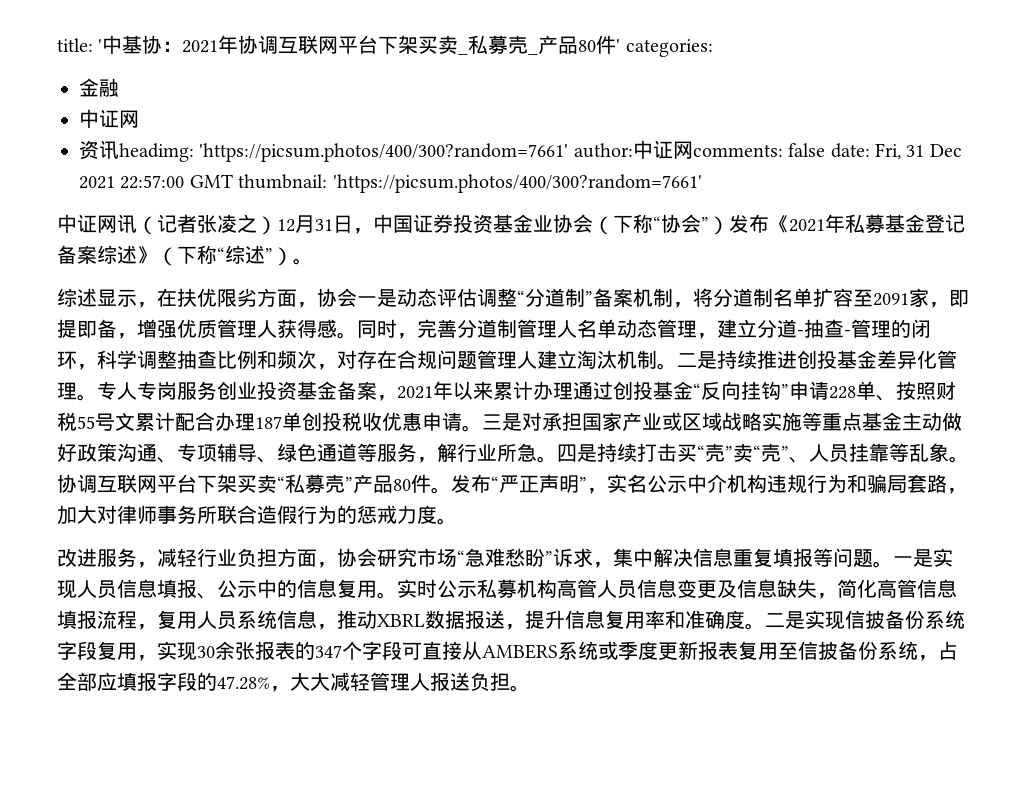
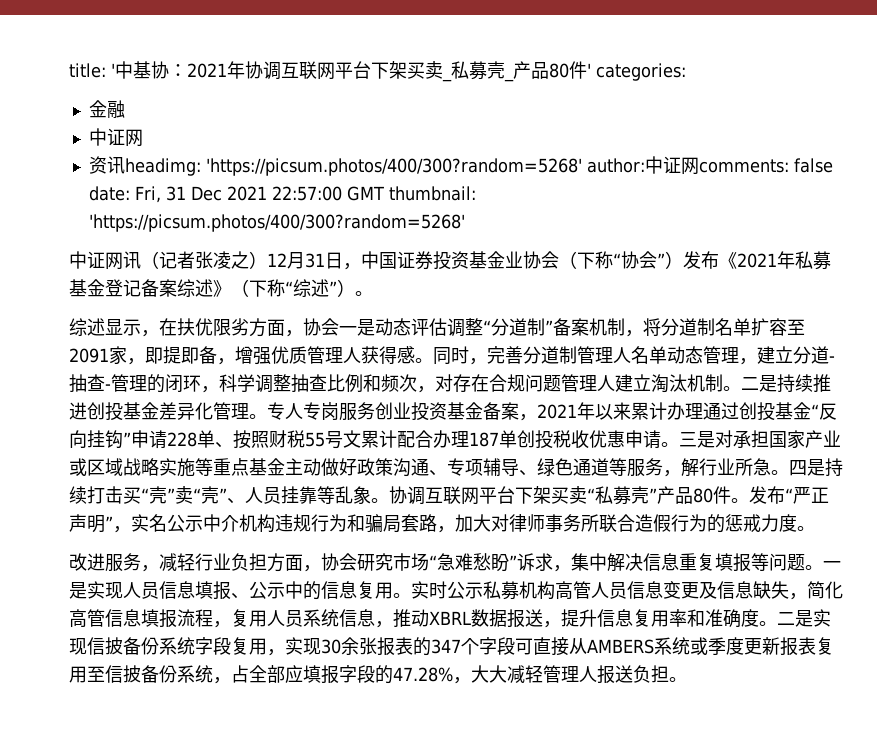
[199,143,569,162] 'https://picsum.photos/400/300?random=7661' -> [205,158,582,176] 'https://picsum.photos/400/300?random=5268'
[332,174,702,193] 'https://picsum.photos/400/300?random=7661' -> [88,214,465,232] 'https://picsum.photos/400/300?random=5268'

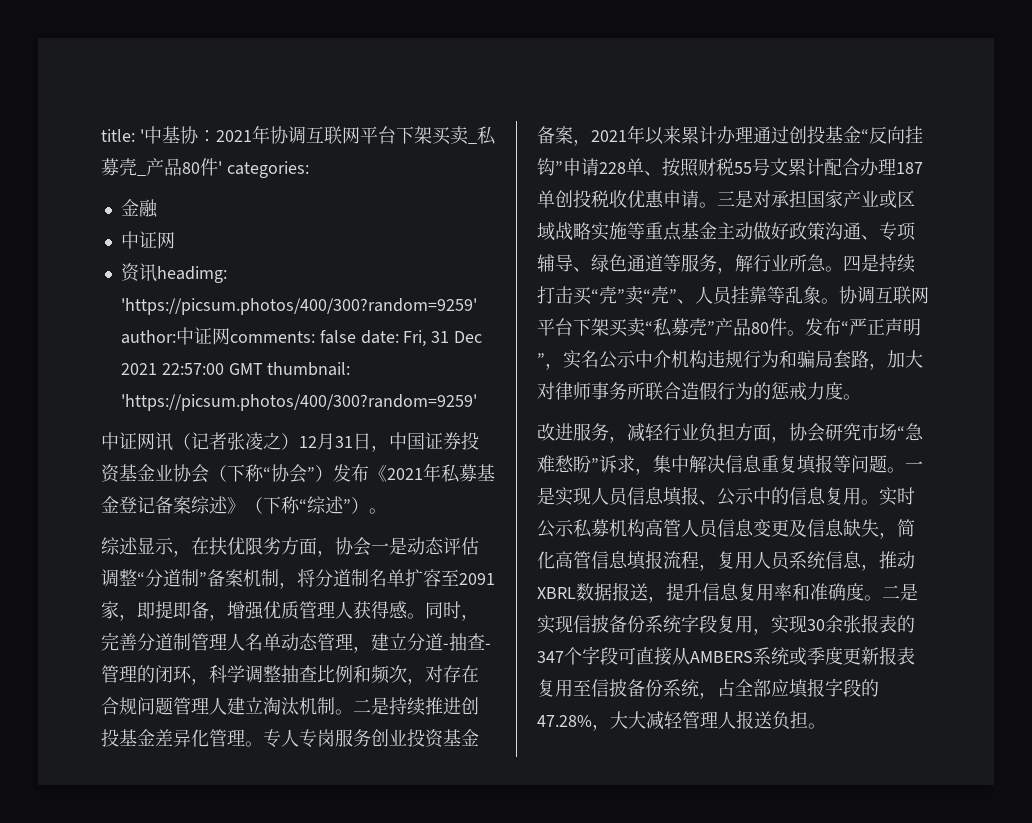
[205,158,582,176] 'https://picsum.photos/400/300?random=5268' -> [120,298,477,315] 'https://picsum.photos/400/300?random=9259'
[88,214,465,232] 'https://picsum.photos/400/300?random=5268' -> [120,394,477,411] 'https://picsum.photos/400/300?random=9259'

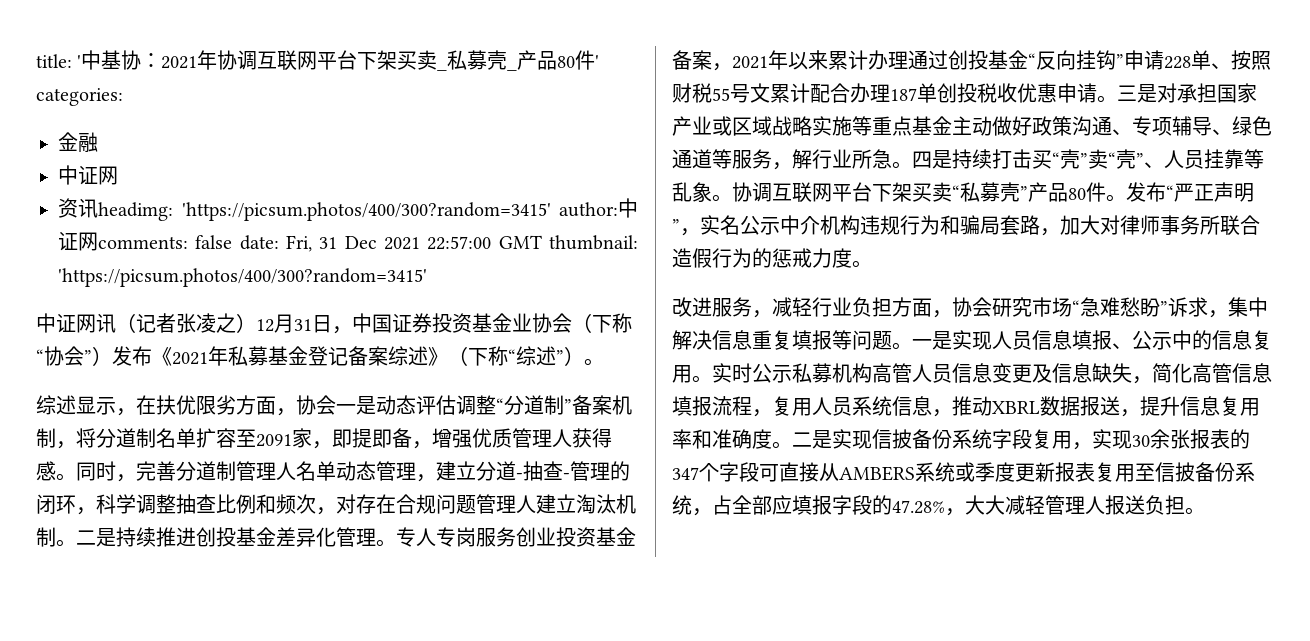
[120,298,477,315] 'https://picsum.photos/400/300?random=9259' -> [181,202,551,221] 'https://picsum.photos/400/300?random=3415'
[120,394,477,411] 'https://picsum.photos/400/300?random=9259' -> [58,268,427,287] 'https://picsum.photos/400/300?random=3415'

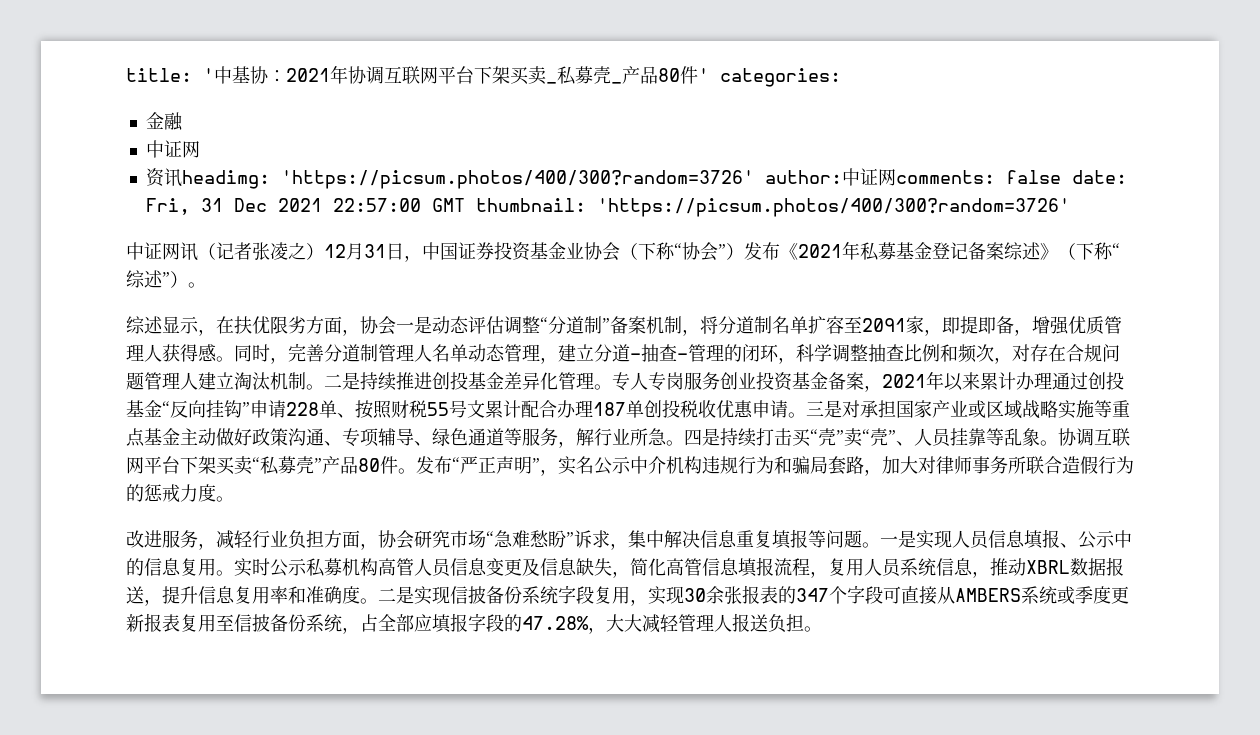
[181,202,551,221] 'https://picsum.photos/400/300?random=3415' -> [280,170,754,189] 'https://picsum.photos/400/300?random=3726'
[58,268,427,287] 'https://picsum.photos/400/300?random=3415' -> [596,198,1070,217] 'https://picsum.photos/400/300?random=3726'

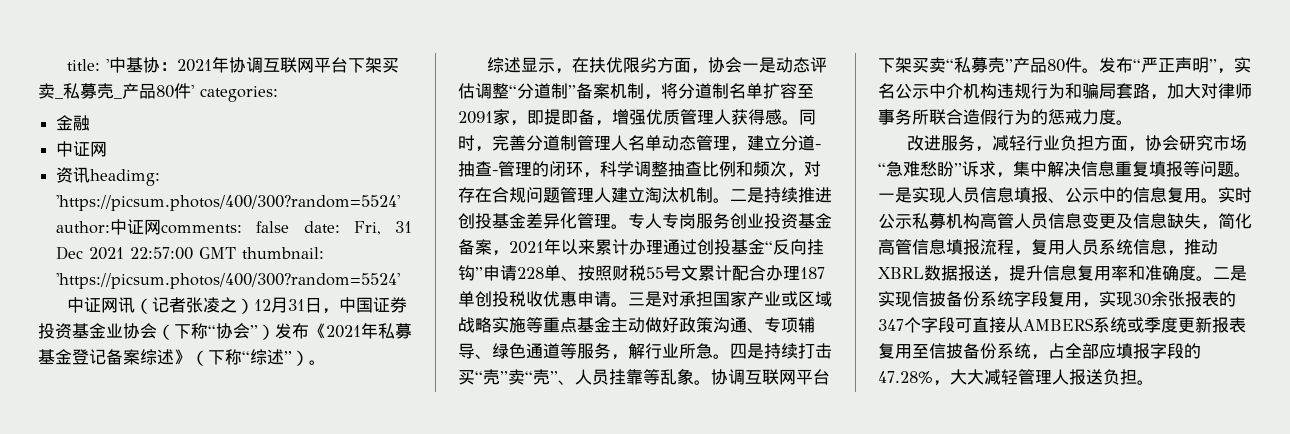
[280,170,754,189] 'https://picsum.photos/400/300?random=3726' -> [56,195,401,211] 'https://picsum.photos/400/300?random=5524'
[596,198,1070,217] 'https://picsum.photos/400/300?random=3726' -> [56,273,401,289] 'https://picsum.photos/400/300?random=5524'

